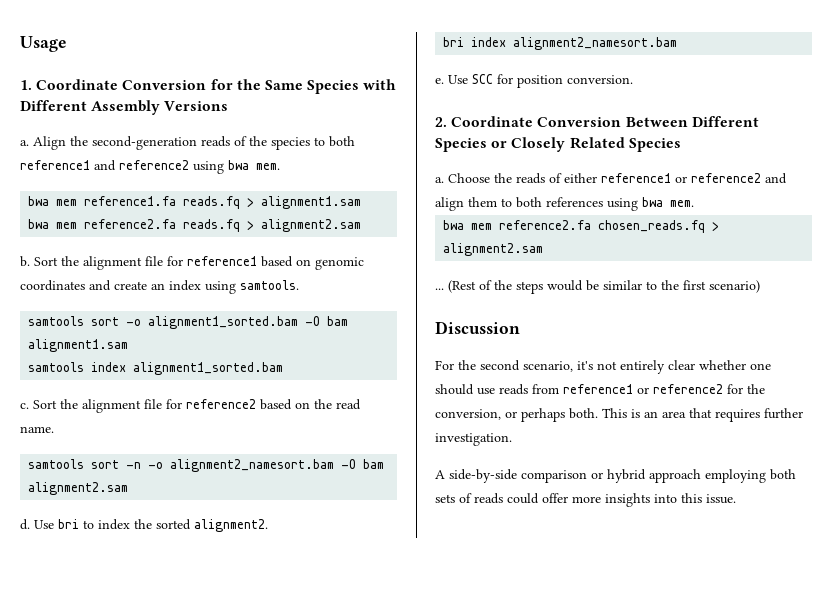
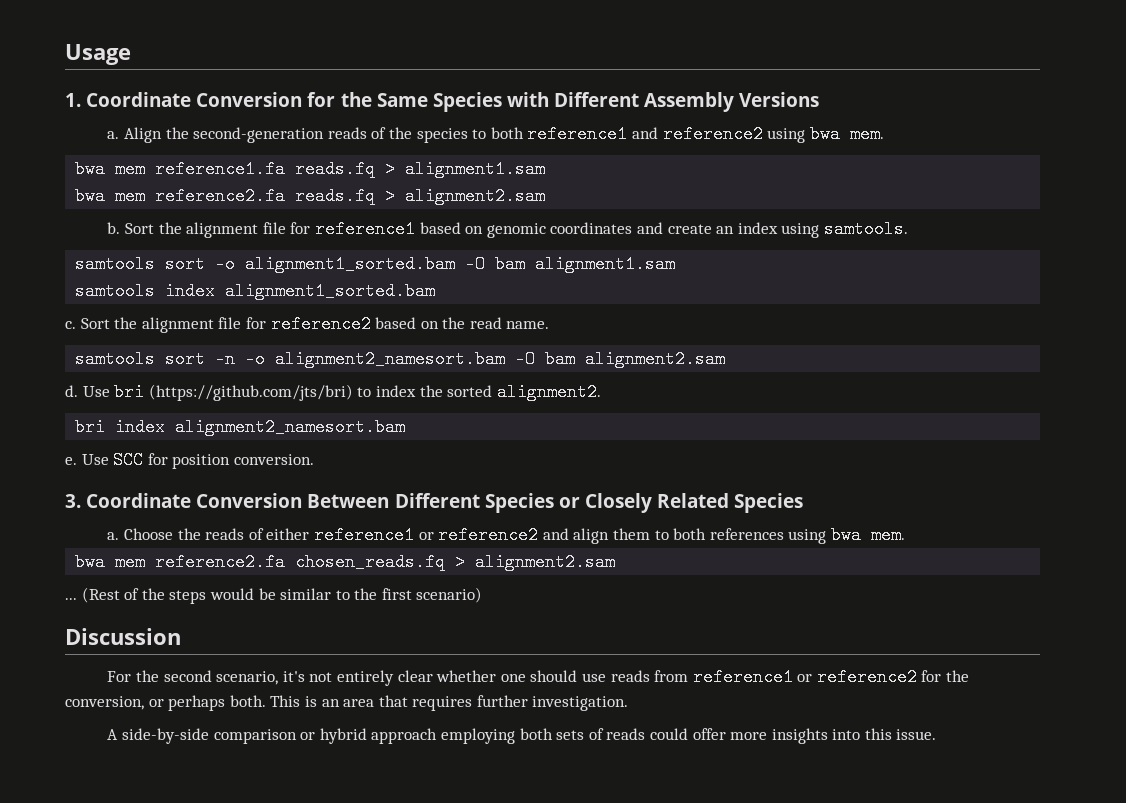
(79, 524) none -> [148,384,353,401] (https://github.com/jts/bri)
[435,117,447,127] 2. -> [65,494,81,508] 3.

